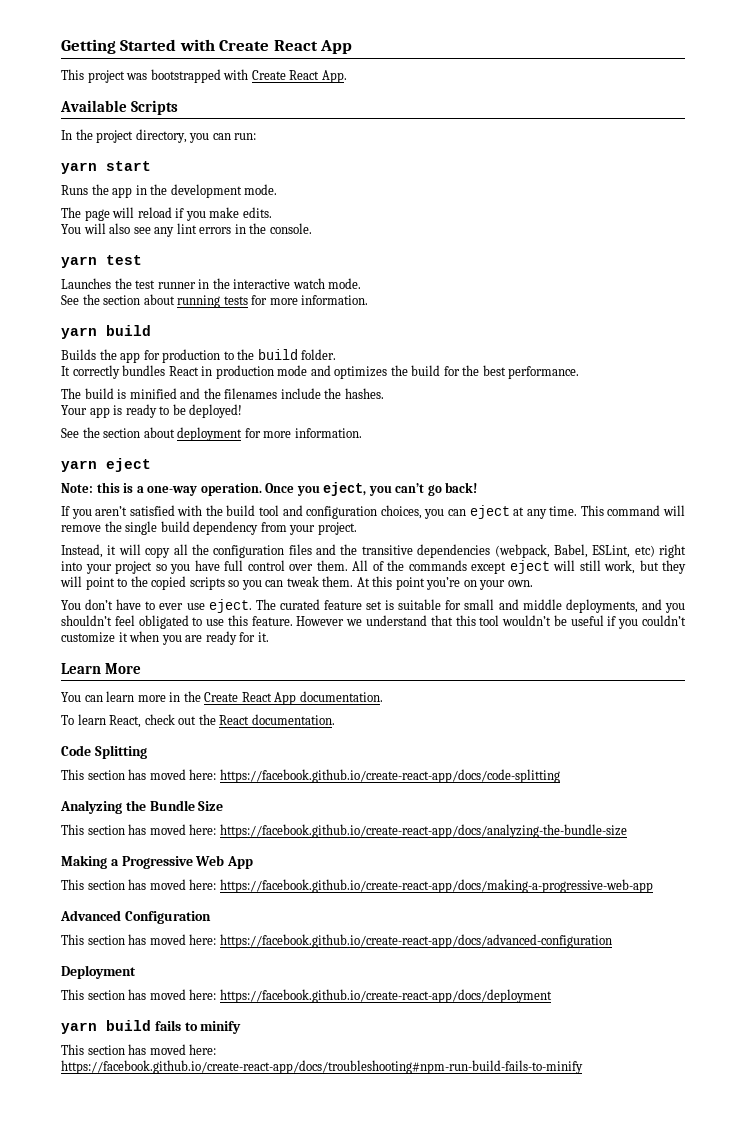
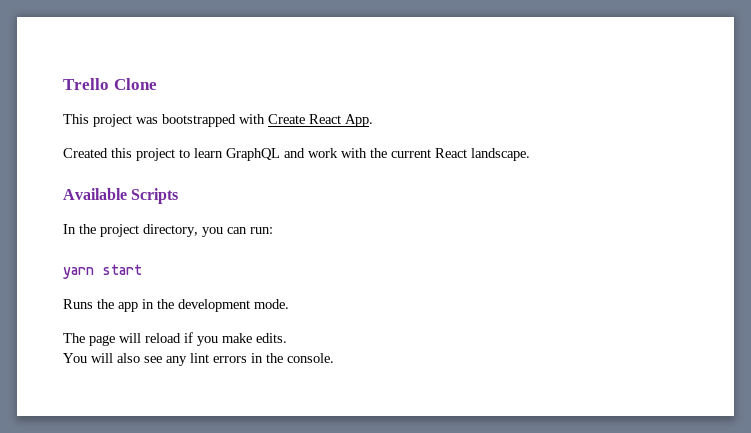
[61,39,353,54] Getting Started with Create React App -> [63,78,157,90] Trello Clone
(347, 76) none -> [63,148,530,161] // Created this project to learn GraphQL and work with the current React landscape.
[61,255,142,268] [61,278,362,289] [61,294,369,308] [61,325,151,339] [61,349,337,363] [61,365,580,379] [61,388,384,399] [61,404,243,418] [61,427,362,441] [61,458,151,472] [61,482,478,496] [61,505,685,519] [61,521,357,535] [61,544,686,558] [61,560,686,574] [60,576,533,590] [61,599,685,613] [61,615,686,629] [61,631,269,645] [61,663,142,674] [61,691,383,705] [61,714,335,728] [61,745,147,759] [61,769,560,783] [60,800,224,814] [61,824,627,838] [61,855,254,869] [61,879,653,893] [60,910,211,924] [61,934,612,948] [61,965,136,979] [61,989,552,1003] [61,1020,242,1034] [61,1044,217,1055] [61,1060,583,1074] // yarn test // Launches the test runner in the interactive watch mode. // See the section about running tests for more information. // yarn build // Builds the app for production to the build folder. // It correctly bundles React in production mode and optimizes the build for the best performance. // The build is minified and the filenames include the hashes. // Your app is ready to be deployed! // See the section about deployment for more information. // yarn eject // Note: this is a one-way operation. Once you eject, you can’t go back! // If you aren’t satisfied with the build tool and configuration choices, you can eject at any time. This command will remove the single build dependency from your project. // Instead, it will copy all the configuration files and the transitive dependencies (webpack, Babel, ESLint, etc) right into your project so you have full control over them. All of the commands except eject will still work, but they will point to the copied scripts so you can tweak them. At this point you’re on your own. // You don’t have to ever use eject. The curated feature set is suitable for small and middle deployments, and you shouldn’t feel obligated to use this feature. However we understand that this tool wouldn’t be useful if you couldn’t customize it when you are ready for it. // Learn More // You can learn more in the Create React App documentation. // To learn React, check out the React documentation. // Code Splitting // This section has moved here: https://facebook.github.io/create-react-app/docs/code-splitting // Analyzing the Bundle Size // This section has moved here: https://facebook.github.io/create-react-app/docs/analyzing-the-bundle-size // Making a Progressive Web App // This section has moved here: https://facebook.github.io/create-react-app/docs/making-a-progressive-web-app // Advanced Configuration // This section has moved here: https://facebook.github.io/create-react-app/docs/advanced-configuration // Deployment // This section has moved here: https://facebook.github.io/create-react-app/docs/deployment // yarn build fails to minify // This section has moved here: https://facebook.github.io/create-react-app/docs/troubleshooting#npm-run-build-fails-to-minify -> (334, 358) none

